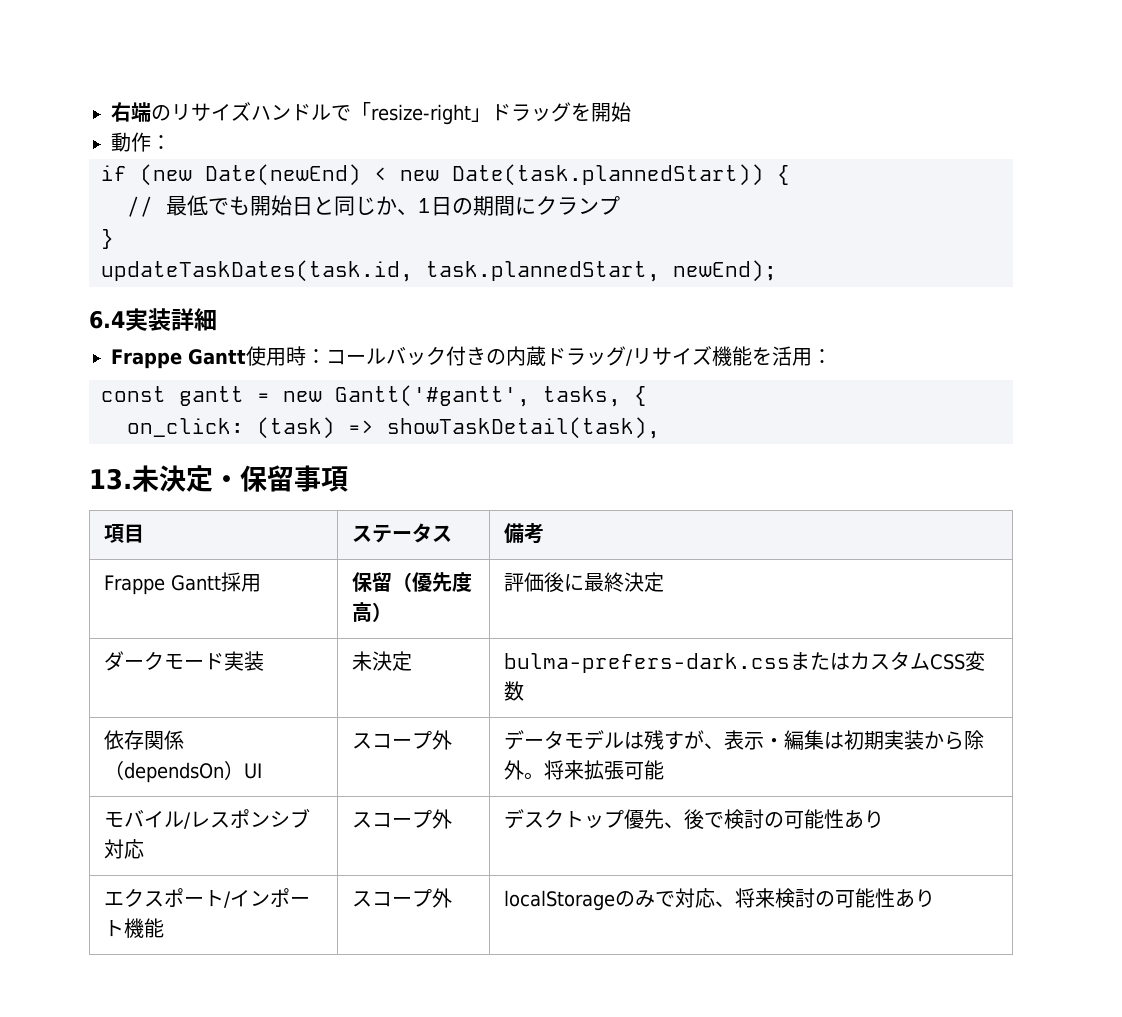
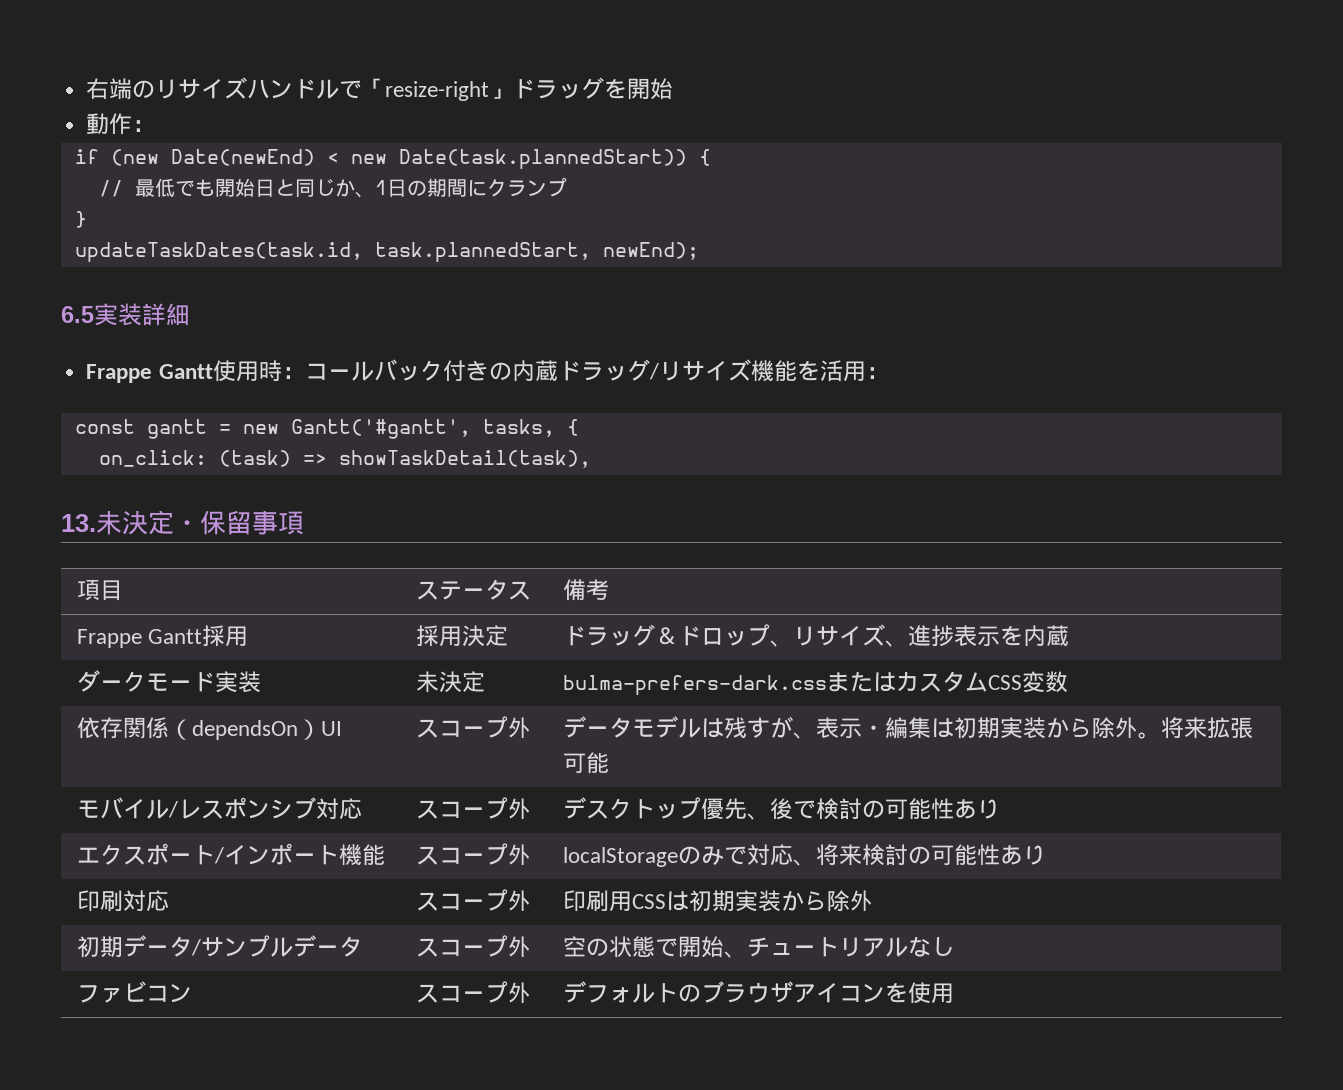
[89,310,125,329] 6.4 -> [61,306,94,323] 6.5
[351,572,472,592] [351,602,392,622] [503,572,664,592] 保留（優先度高） | 評価後に最終決定 -> [415,625,508,647] [562,624,1069,647] 採用決定 | ドラッグ＆ドロップ、リサイズ、進捗表示を内蔵
(935, 898) none -> [76,890,169,912] [415,889,531,911] [562,890,873,912] [76,935,362,958] [415,935,531,957] [562,936,954,958] [76,981,192,1003] [415,981,531,1003] [562,981,954,1004] // 印刷対応 | スコープ外 | 印刷用CSSは初期実装から除外 // 初期データ/サンプルデータ | スコープ外 | 空の状態で開始、チュートリアルなし // ファビコン | スコープ外 | デフォルトのブラウザアイコンを使用

